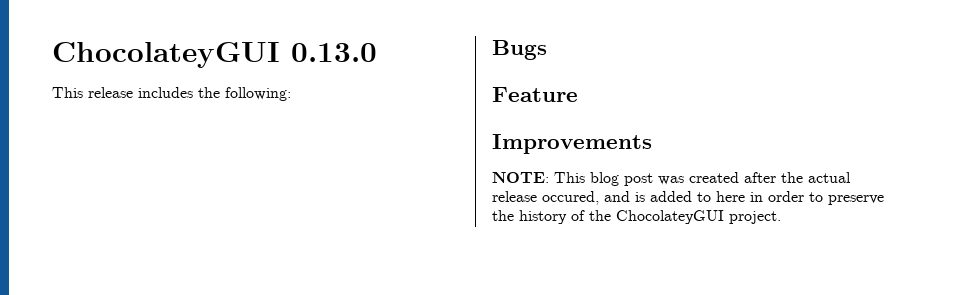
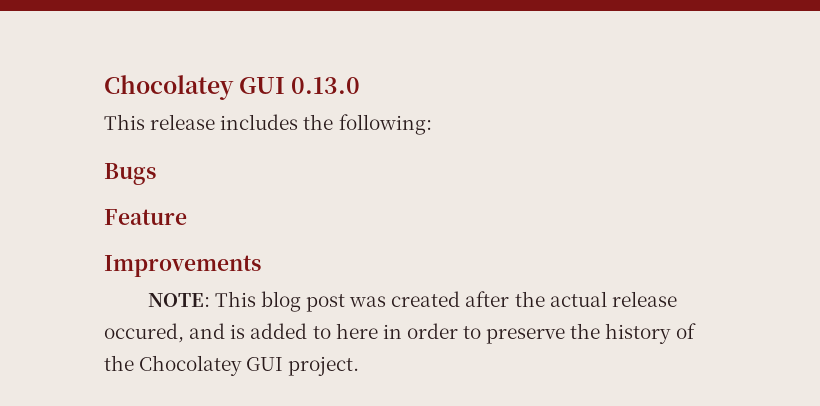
[52,42,280,68] ChocolateyGUI -> [104,75,286,100] Chocolatey GUI
[616,210,724,224] ChocolateyGUI -> [139,355,284,376] Chocolatey GUI

